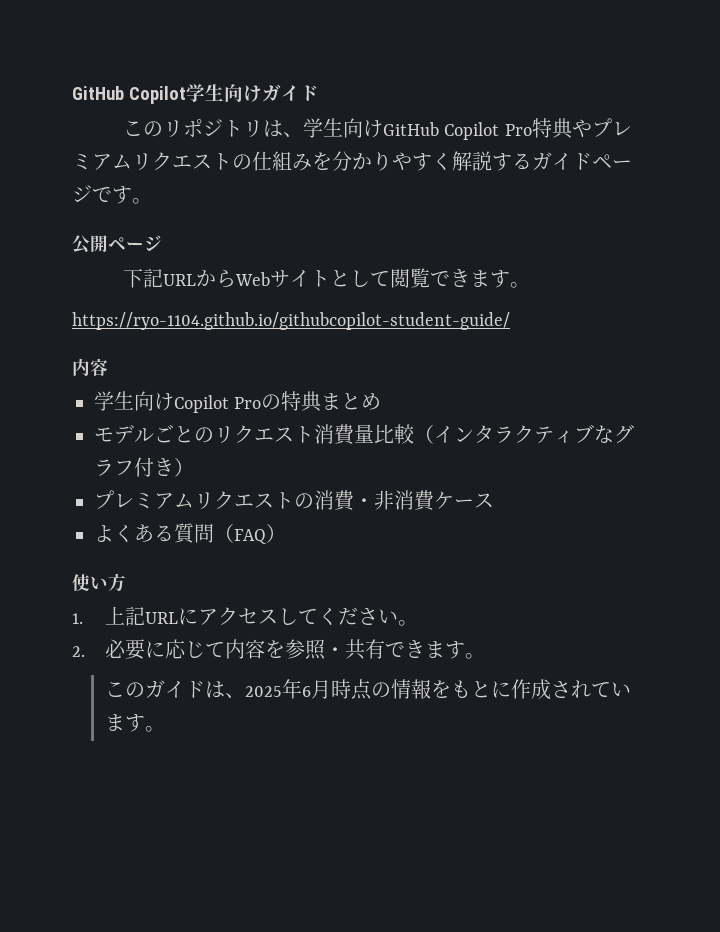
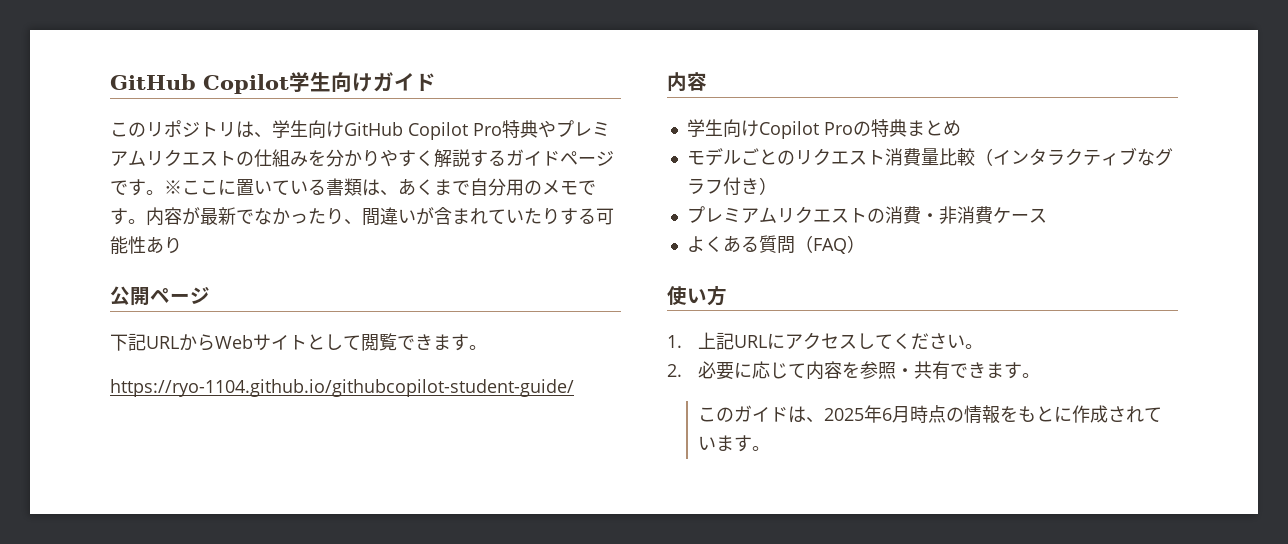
(152, 201) none -> [164,178,596,196] [110,207,614,226] [110,236,182,255] ※ここに置いている書類は、あくまで自分用のメモです。内容が最新でなかったり、間違いが含まれていたりする可能性あり

